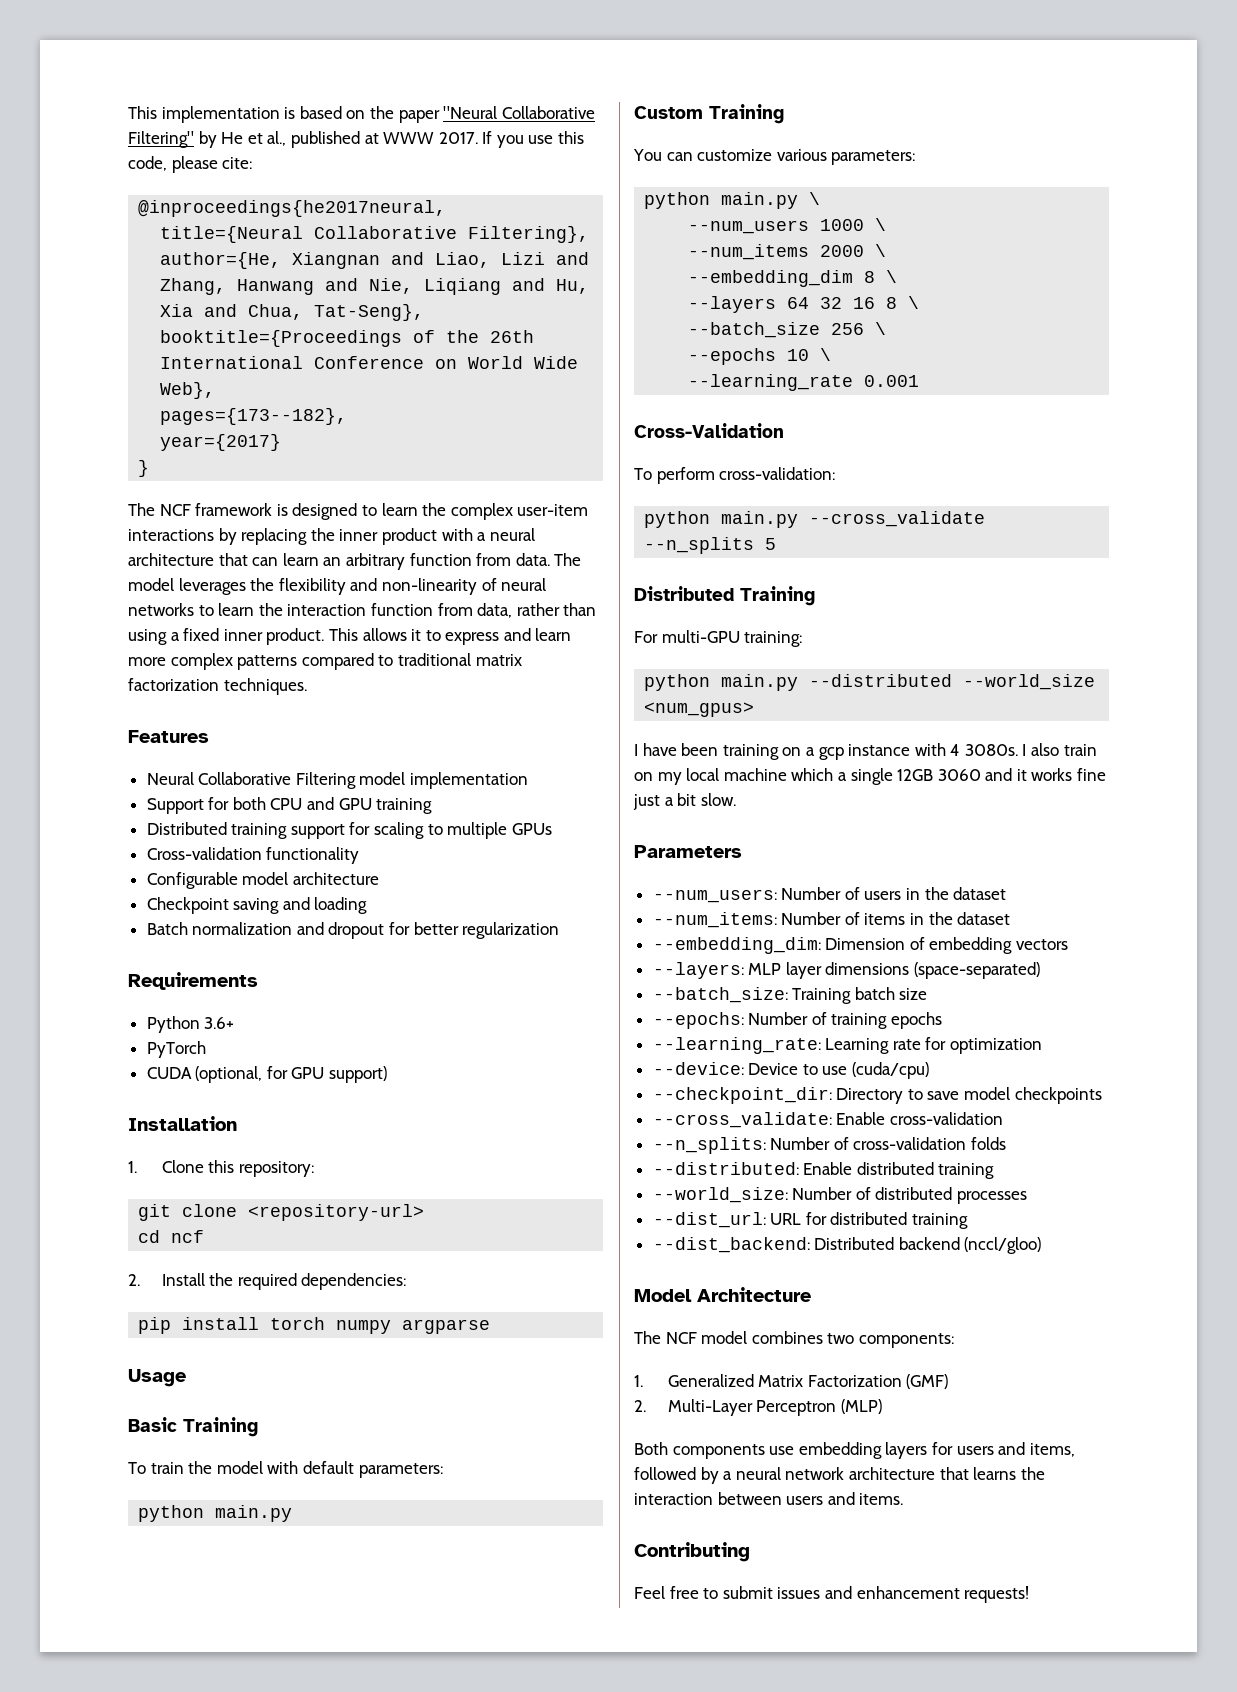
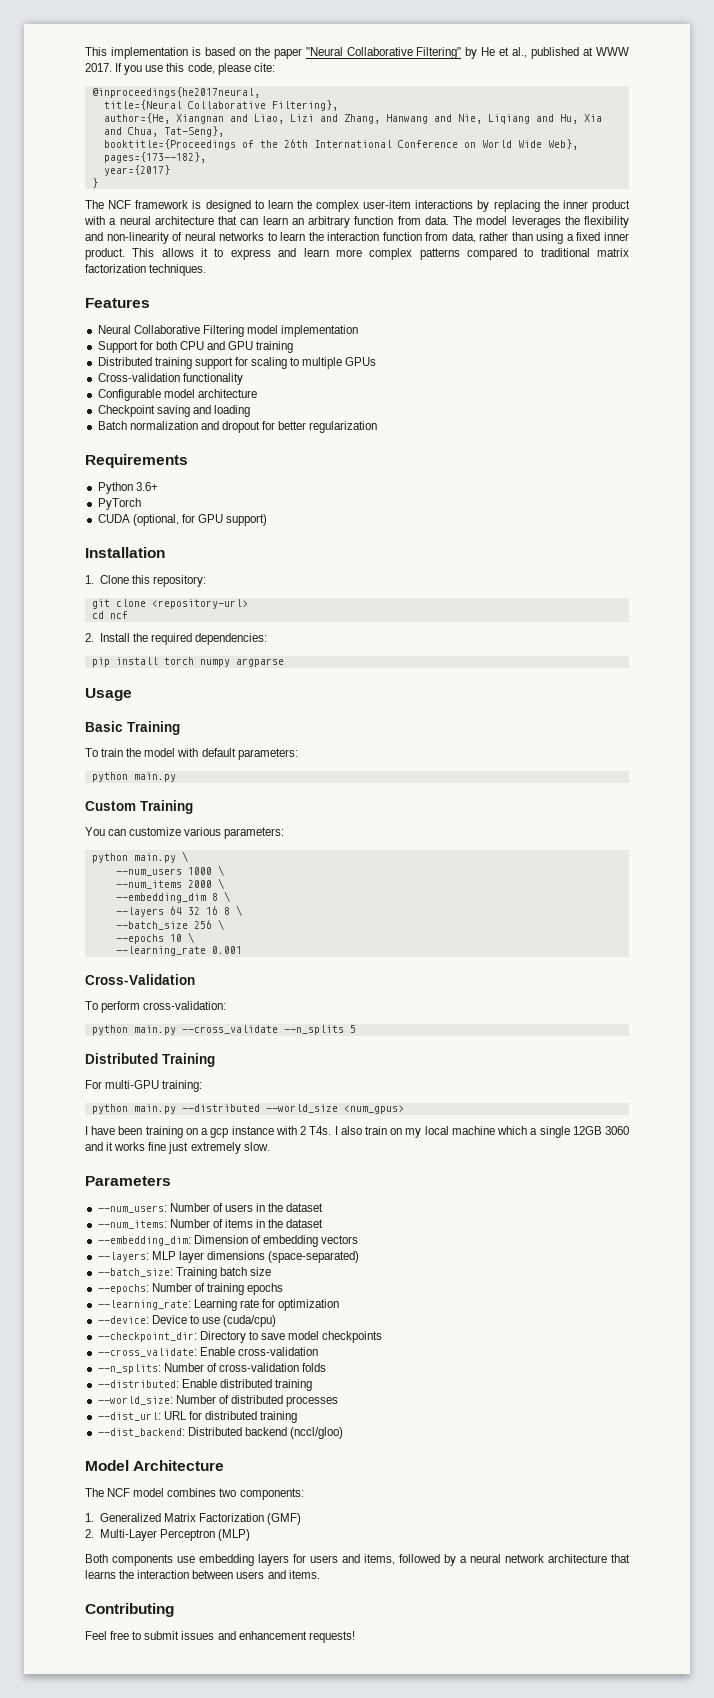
[950,744,1018,756] 4 3080s. -> [300,1126,332,1135] 2 T4s.
[664,793,697,806] a bit -> [190,1142,241,1154] extremely

